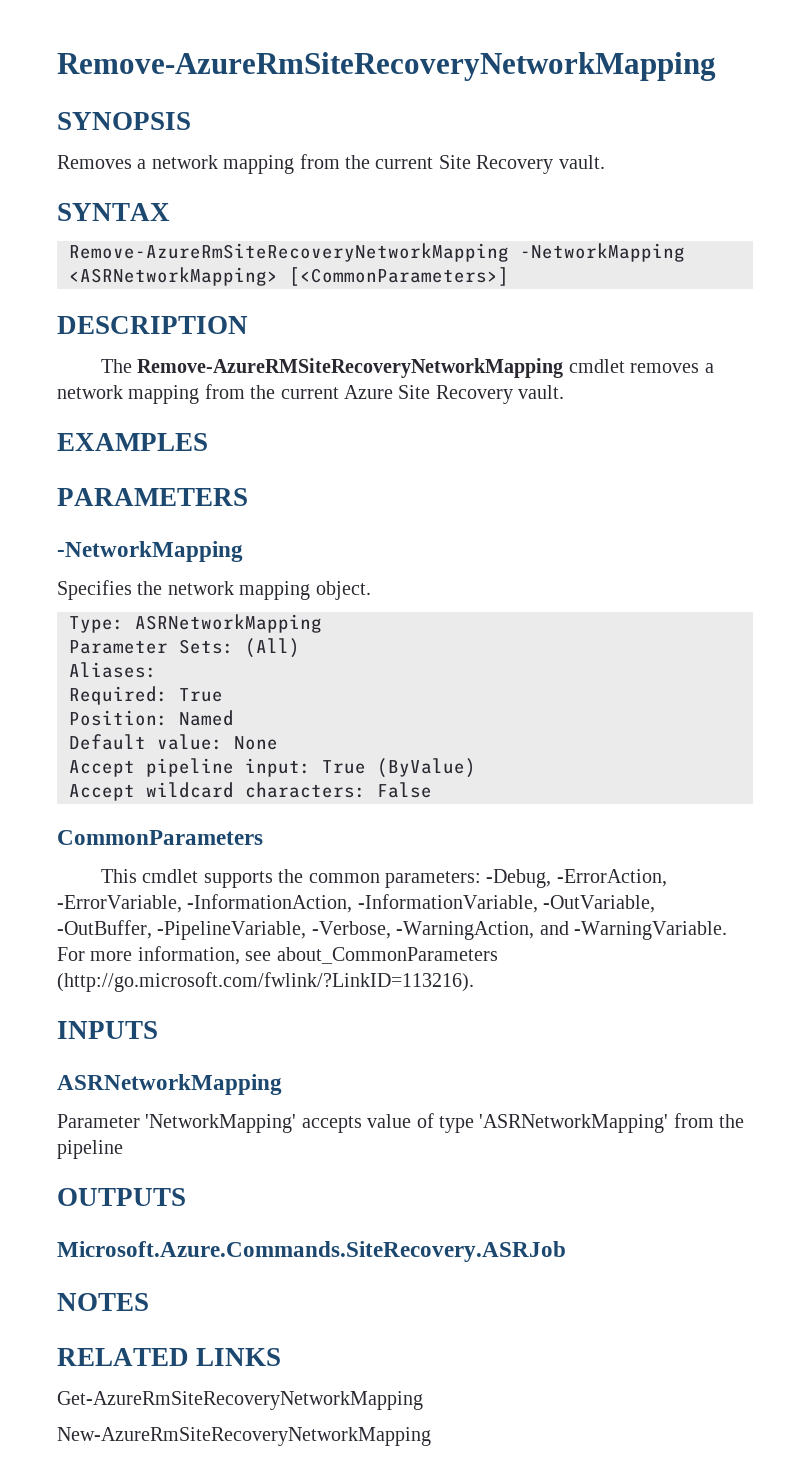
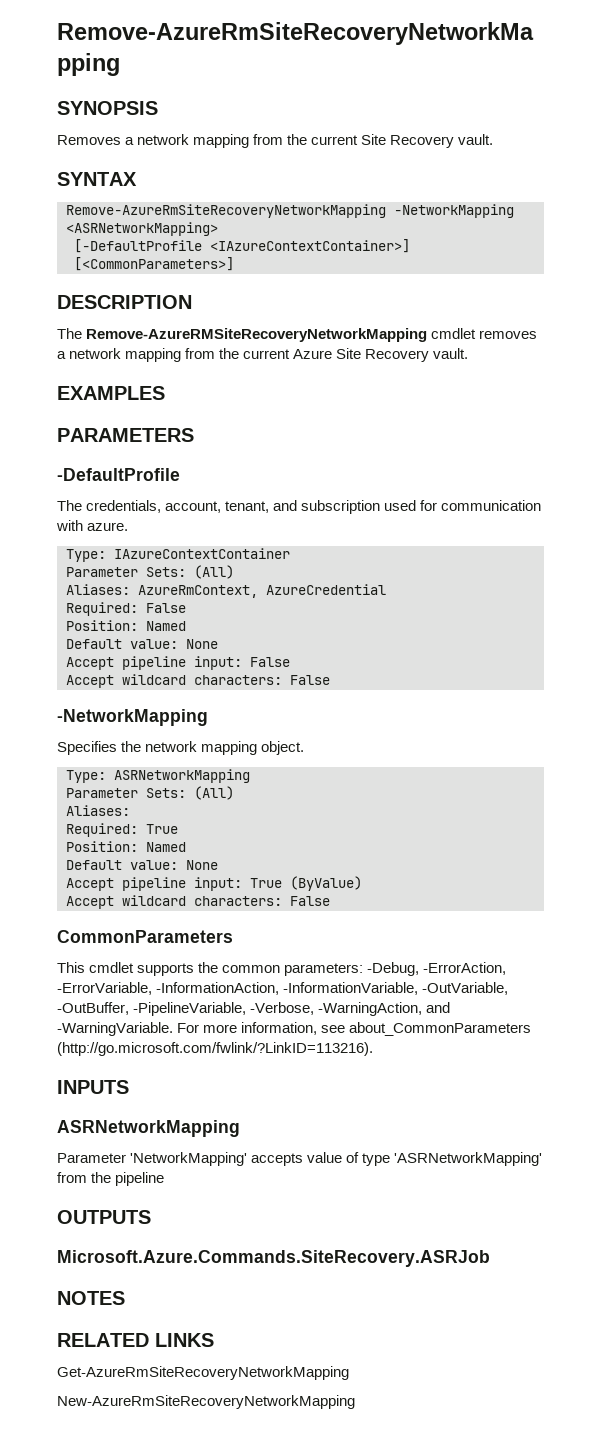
(278, 276) none -> [74,239,410,253] // [-DefaultProfile <IAzureContextContainer>]
(248, 497) none -> [57,468,180,481] [57,500,542,514] [56,520,129,531] [66,548,290,562] [66,565,234,579] [66,584,386,598] [66,602,186,616] [66,620,186,631] [66,639,218,649] [66,656,290,670] [66,674,330,688] // -DefaultProfile // The credentials, account, tenant, and subscription used for communication with azure. // Type: IAzureContextContainer // Parameter Sets: (All) // Aliases: AzureRmContext, AzureCredential // Required: False // Position: Named // Default value: None // Accept pipeline input: False // Accept wildcard characters: False

